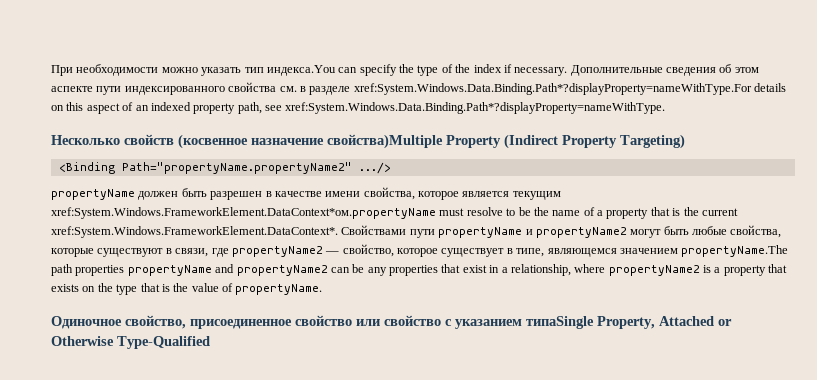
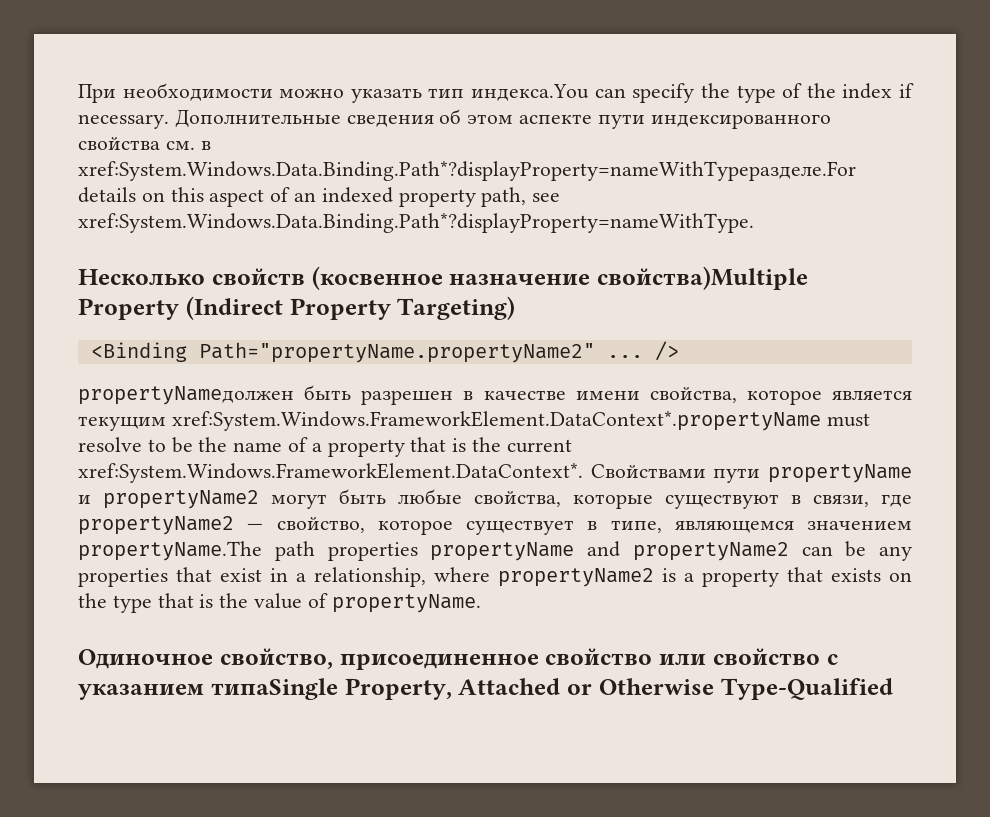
[309,83,752,95] разделе xref:System.Windows.Data.Binding.Path*?displayProperty=nameWithType.For -> [78,161,856,181] xref:System.Windows.Data.Binding.Path*?displayProperty=nameWithTypeразделе.For
[358,162,391,174] [51,189,179,200] .../> // propertyName должен -> [606,341,679,361] [78,386,294,405] ... /> // propertyNameдолжен
[51,207,436,219] xref:System.Windows.FrameworkElement.DataContext*ом.propertyName -> [171,411,821,431] xref:System.Windows.FrameworkElement.DataContext*.propertyName

